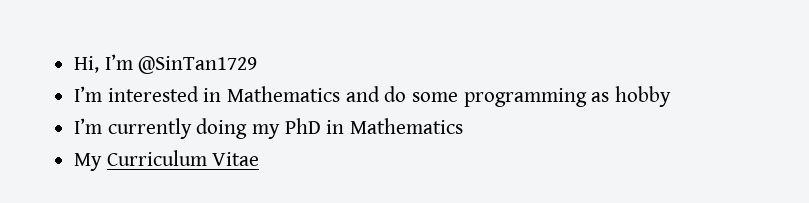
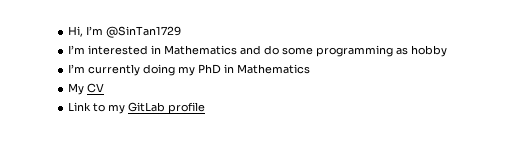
[106,150,260,166] Curriculum Vitae -> [87,83,105,93] [68,102,206,114] CV // Link to my GitLab profile

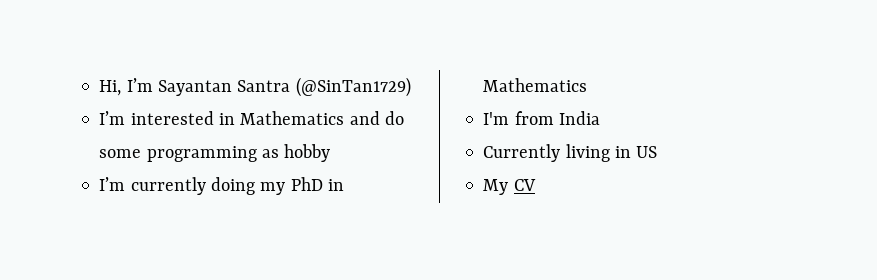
[106,26,182,38] @SinTan1729 -> [157,77,411,97] Sayantan Santra (@SinTan1729)
[68,83,105,95] [68,102,206,114] My CV // Link to my GitLab profile -> [483,111,600,125] [483,144,658,162] [483,179,536,195] I'm from India // Currently living in US // My CV

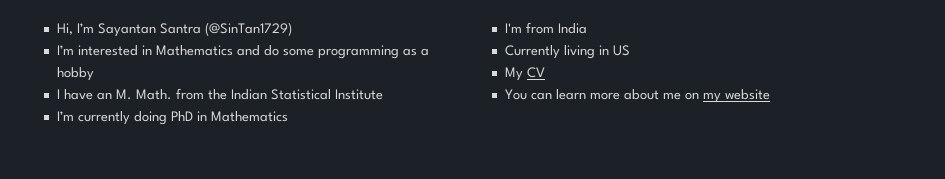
(279, 153) none -> [420,48,429,56] a
(331, 153) none -> [56,88,383,100] // I have an M. Math. from the Indian Statistical Institute
[260,182,286,195] my -> (167, 118) none
(536, 185) none -> [504,89,770,103] // You can learn more about me on my website

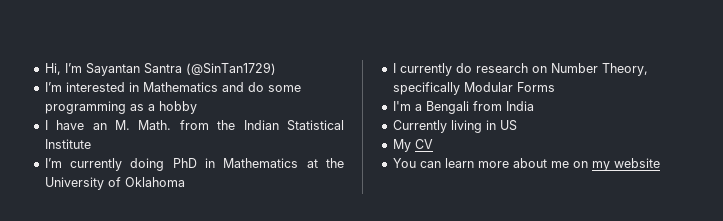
[504,23,522,33] // I'm -> [306,158,344,168] [44,177,185,190] [392,63,648,76] [392,82,555,95] [392,101,469,114] at the University of Oklahoma // I currently do research on Number Theory, specifically Modular Forms // I'm a Bengali

